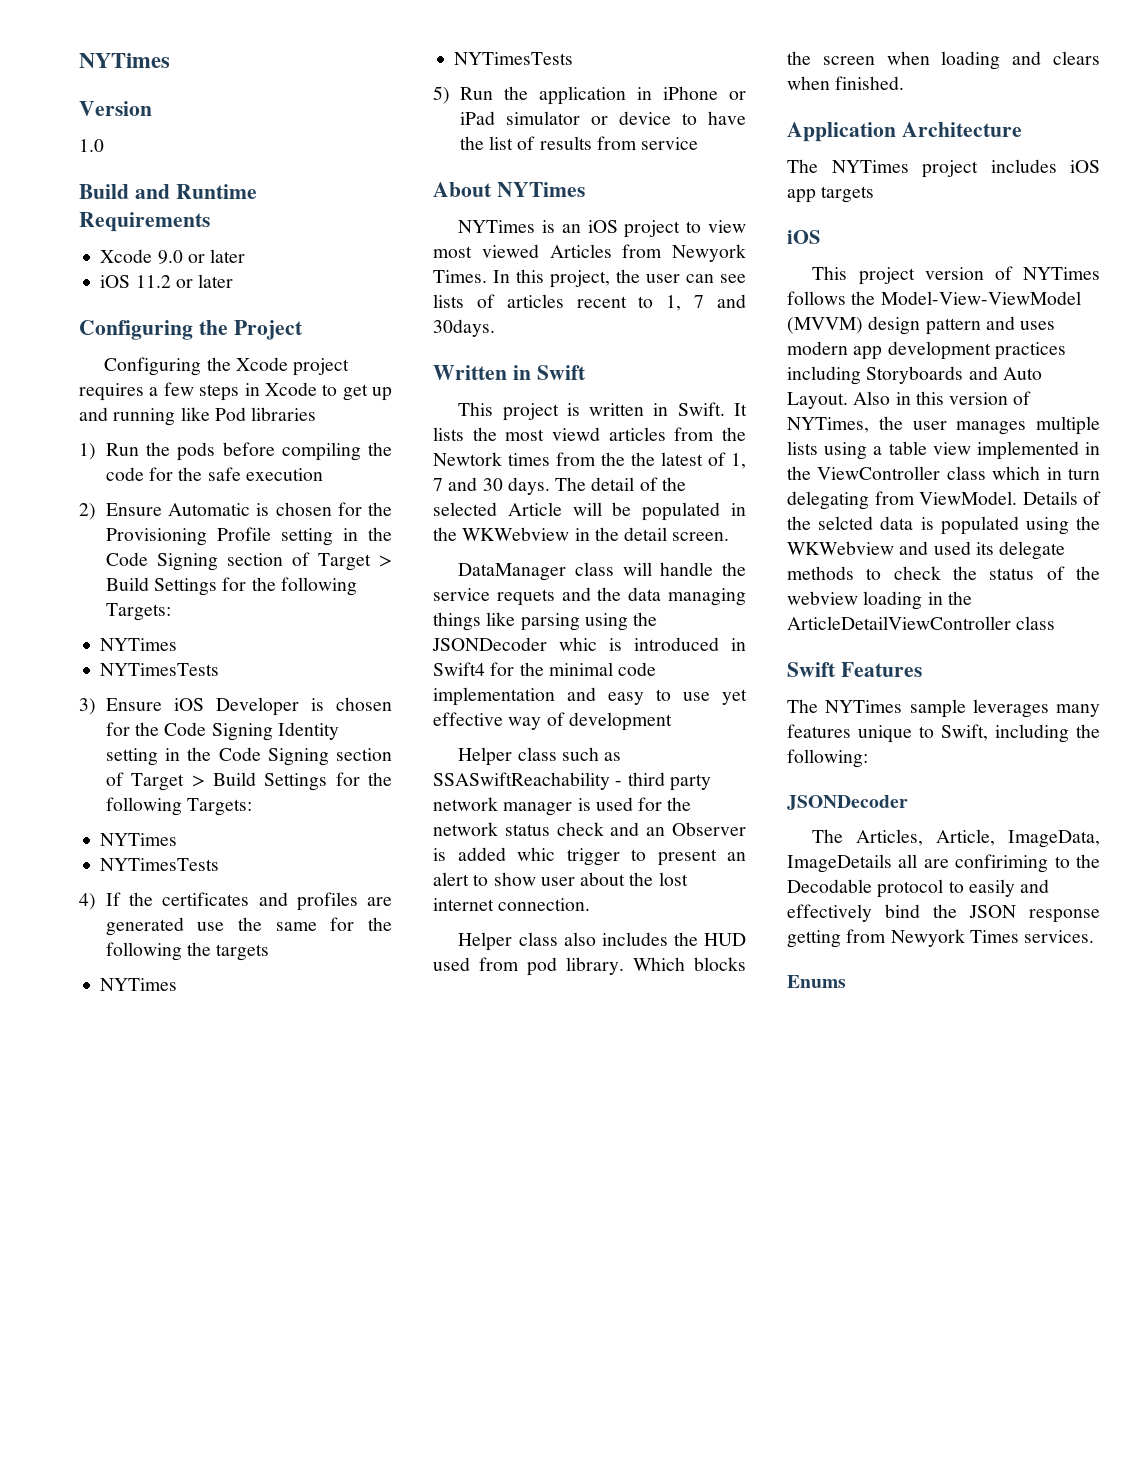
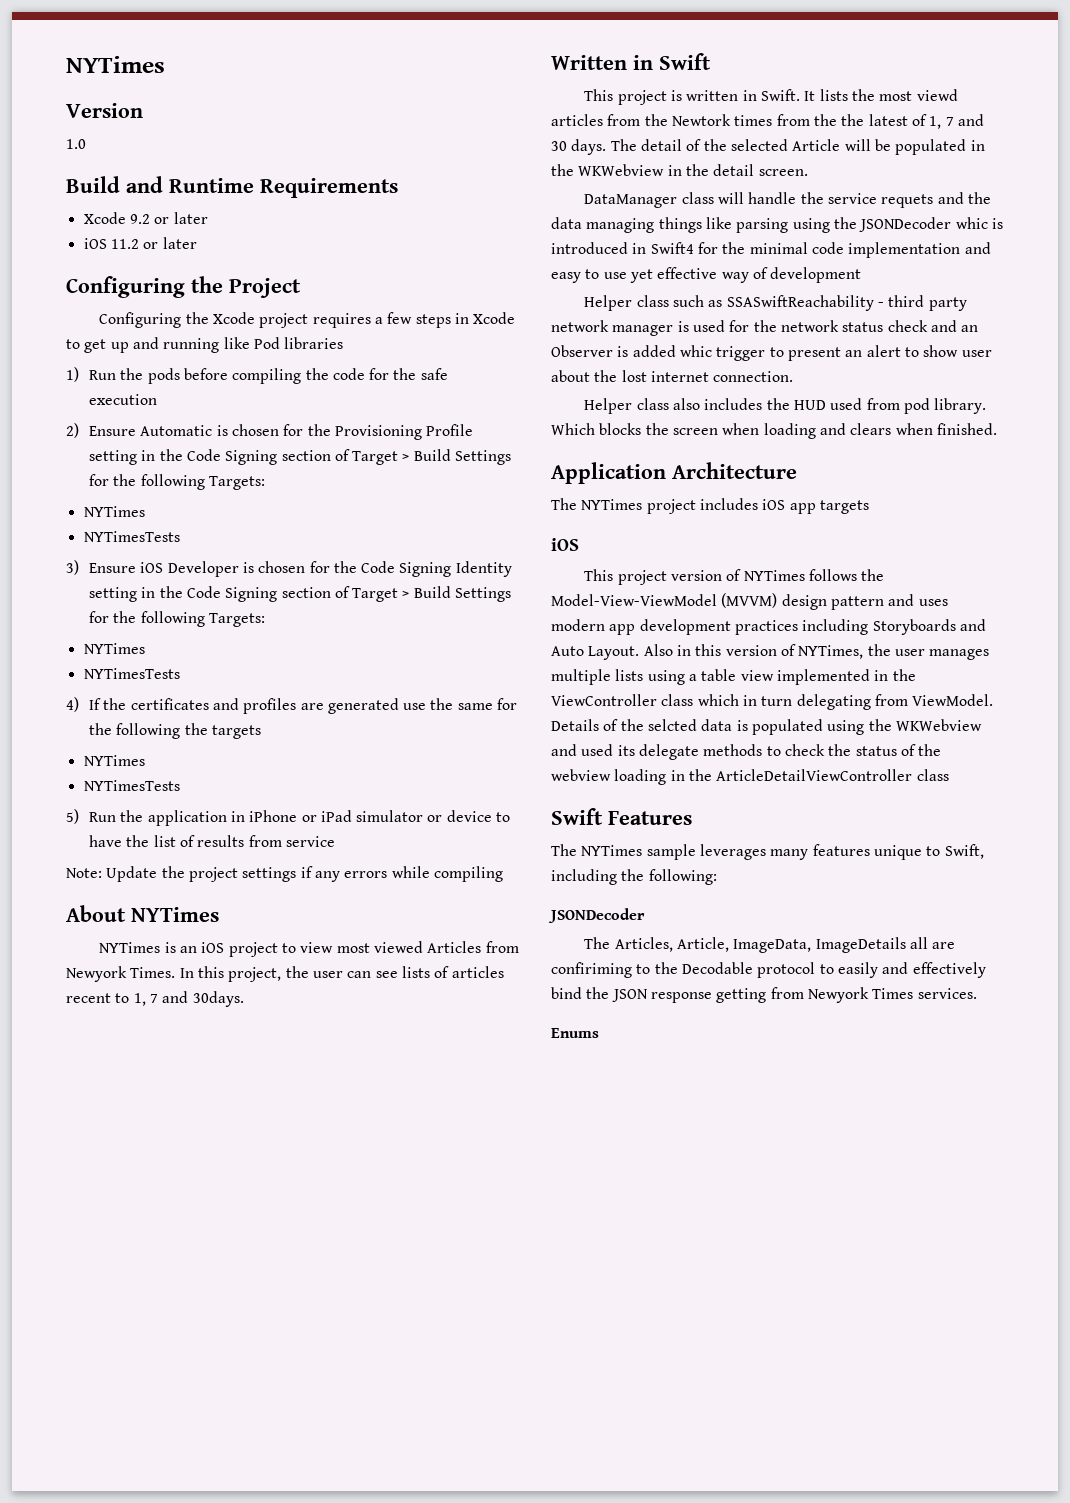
[157,250,183,264] 9.0 -> [129,214,150,224] 9.2
(699, 143) none -> [66,866,503,882] // Note: Update the project settings if any errors while compiling

